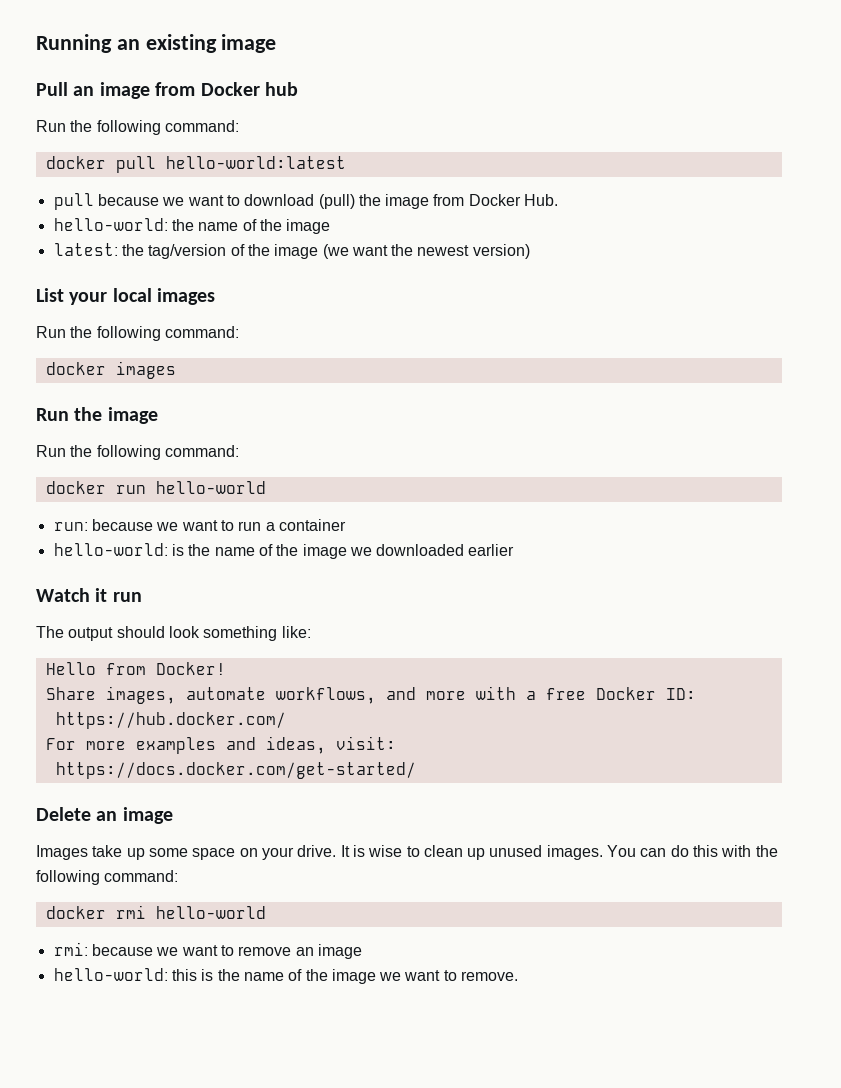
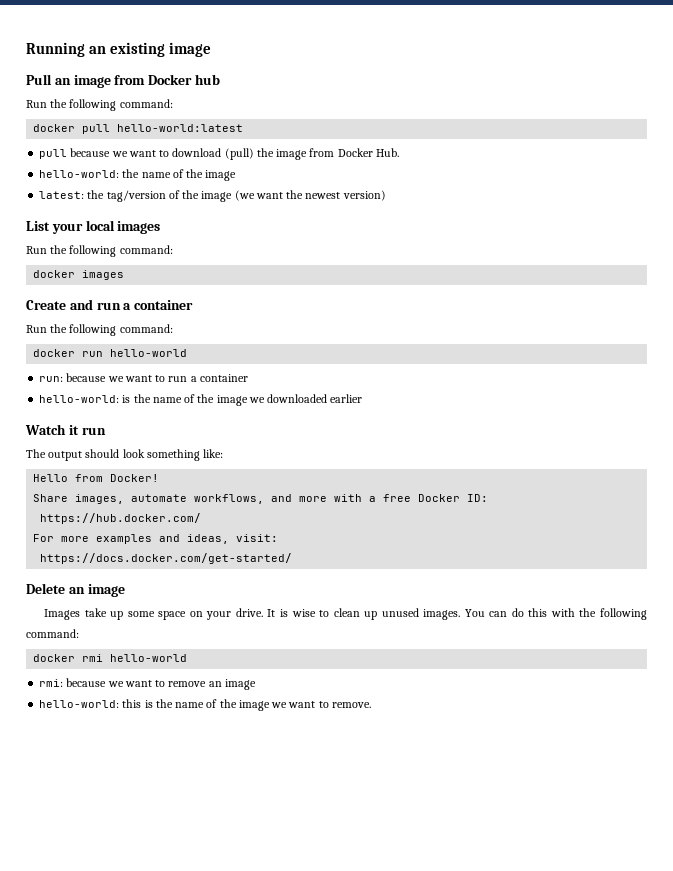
[36,407,158,424] Run the image -> [26,299,194,310] Create and run a container

